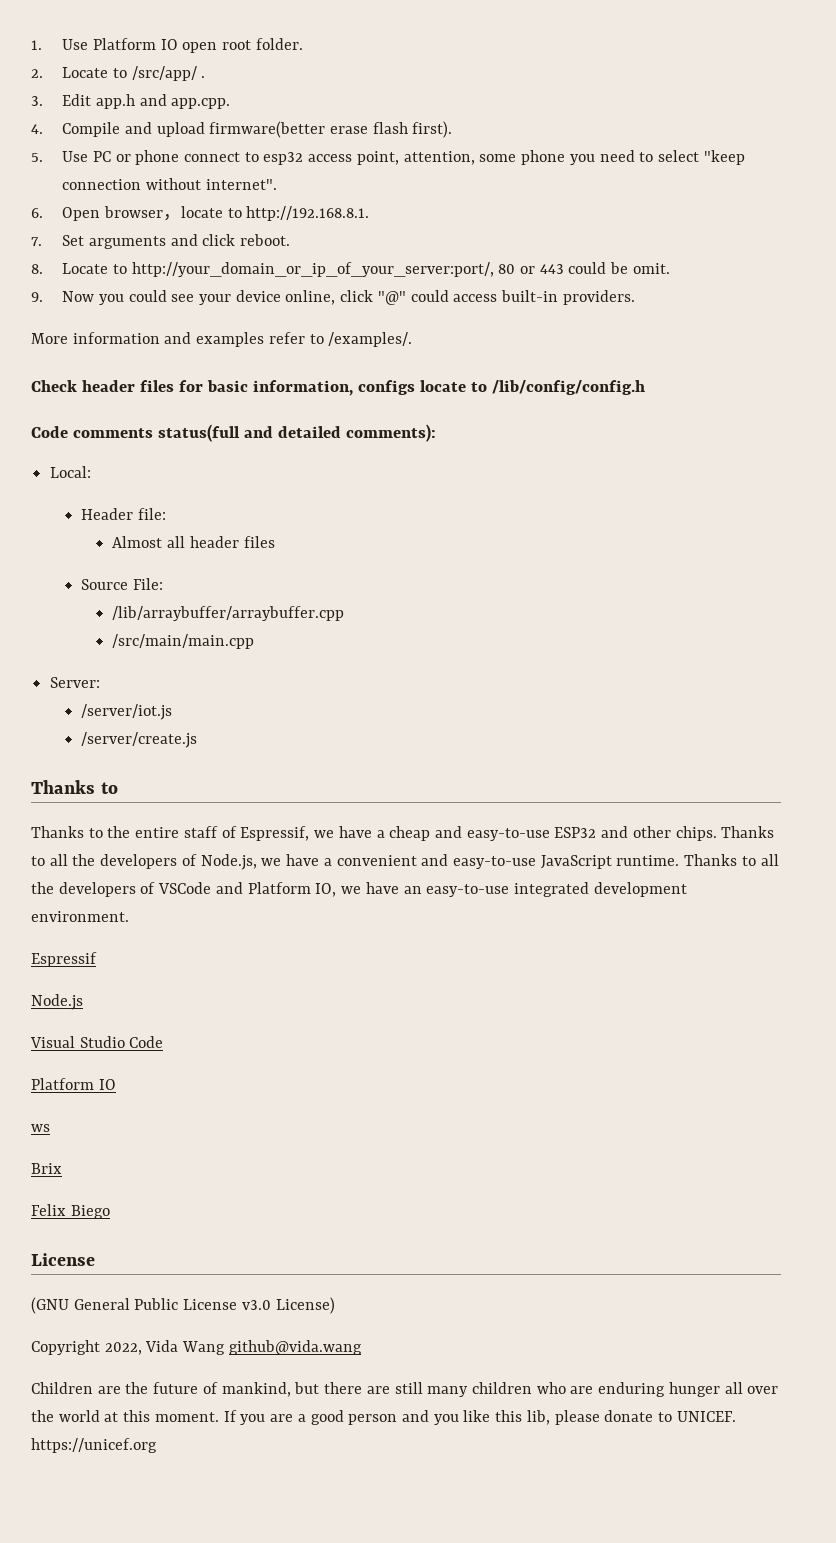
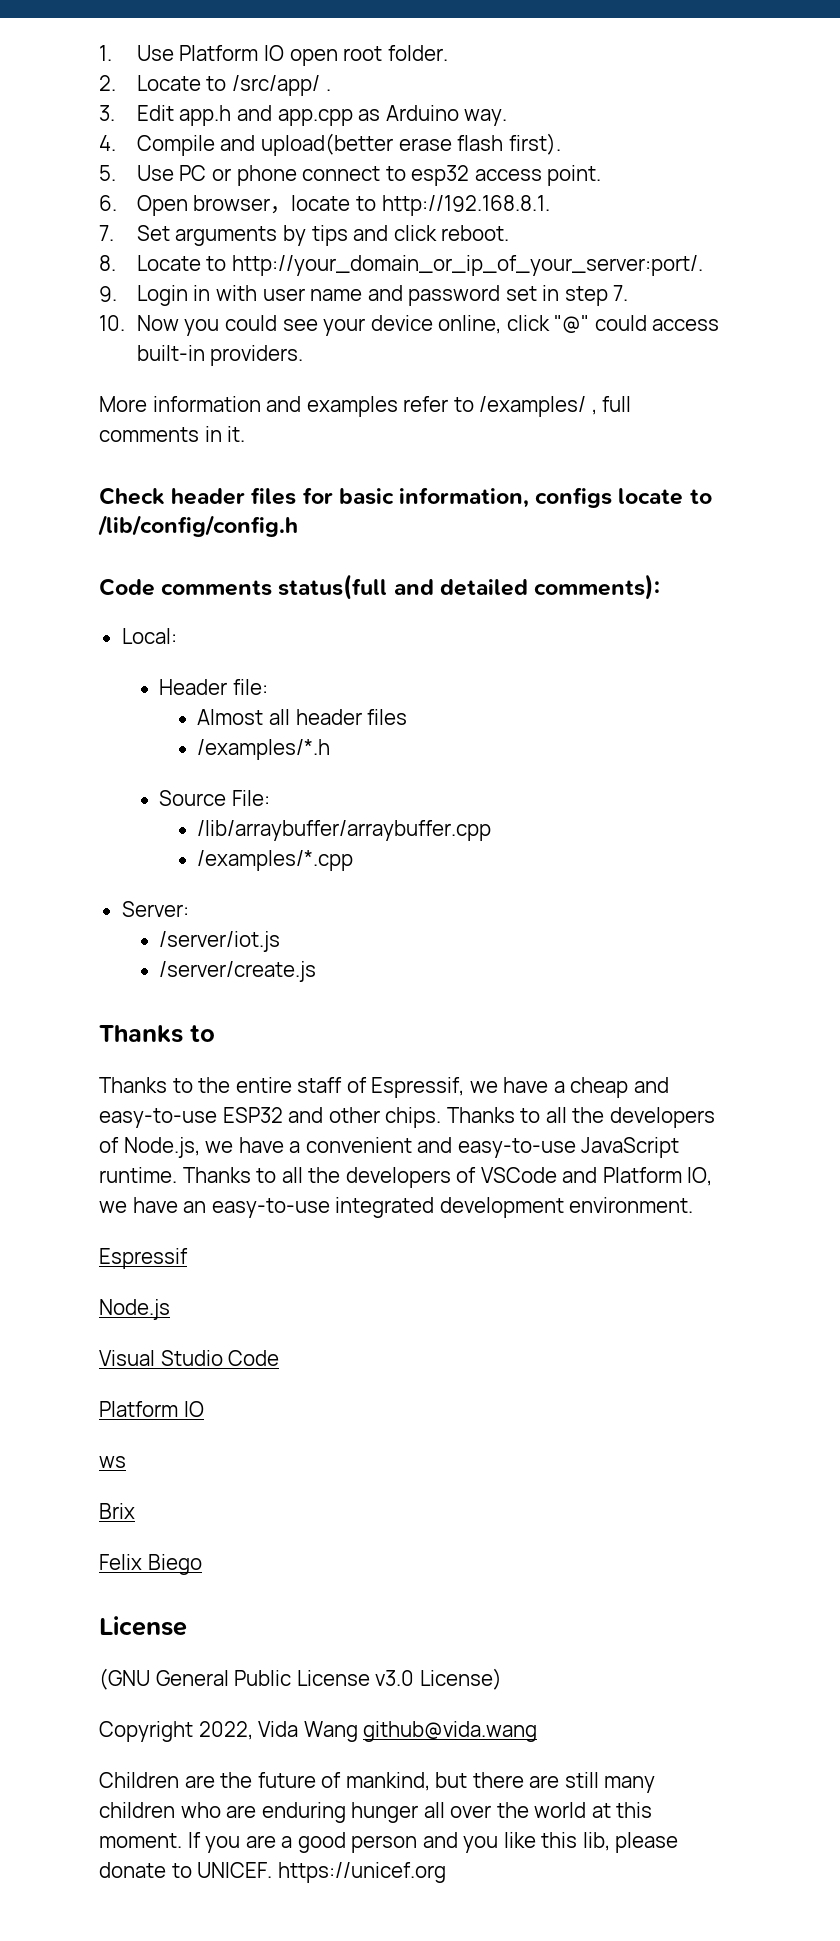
[171,98,231,109] app.cpp. -> [277,105,508,126] app.cpp as Arduino way.
[156,121,326,138] upload firmware(better -> [261,133,394,156] upload(better
[356,150,745,165] [62,178,277,190] point, attention, some phone you need to select "keep connection without internet". -> [547,165,602,186] point.
(166, 242) none -> [283,225,348,246] by tips
[131,262,670,277] [31,292,43,302] http://your_domain_or_ip_of_your_server:port/, 80 or 443 could be omit. // 9. -> [232,255,704,276] [99,285,629,306] [99,315,125,331] http://your_domain_or_ip_of_your_server:port/. // 9. Login in with user name and password set in step 7. // 10.
[328,332,413,347] /examples/. -> [479,396,632,417] [99,426,246,442] /examples/ , full comments in it.
(275, 542) none -> [197,739,331,760] // /examples/*.h
[112,634,255,649] /src/main/main.cpp -> [197,850,354,871] /examples/*.cpp

